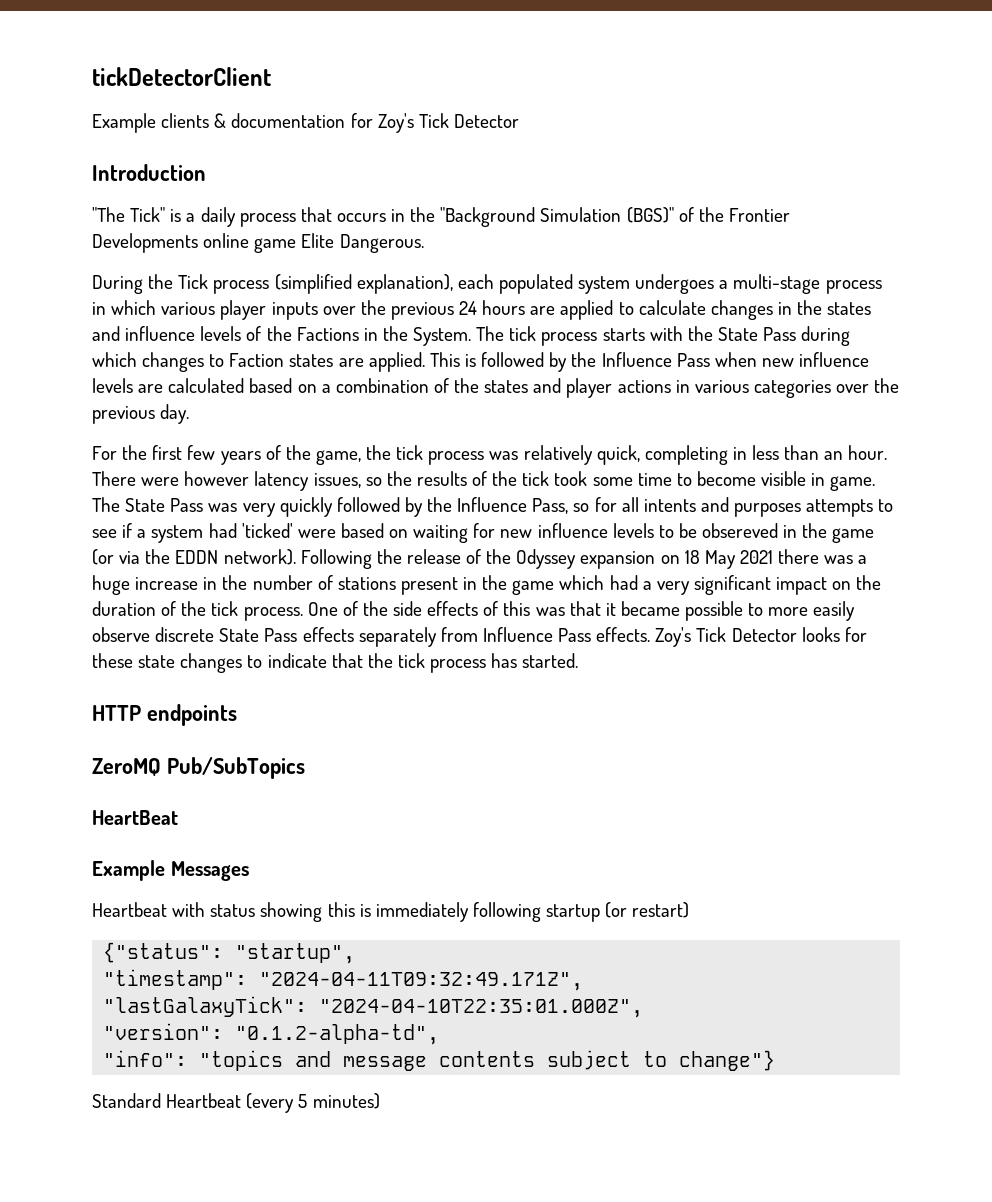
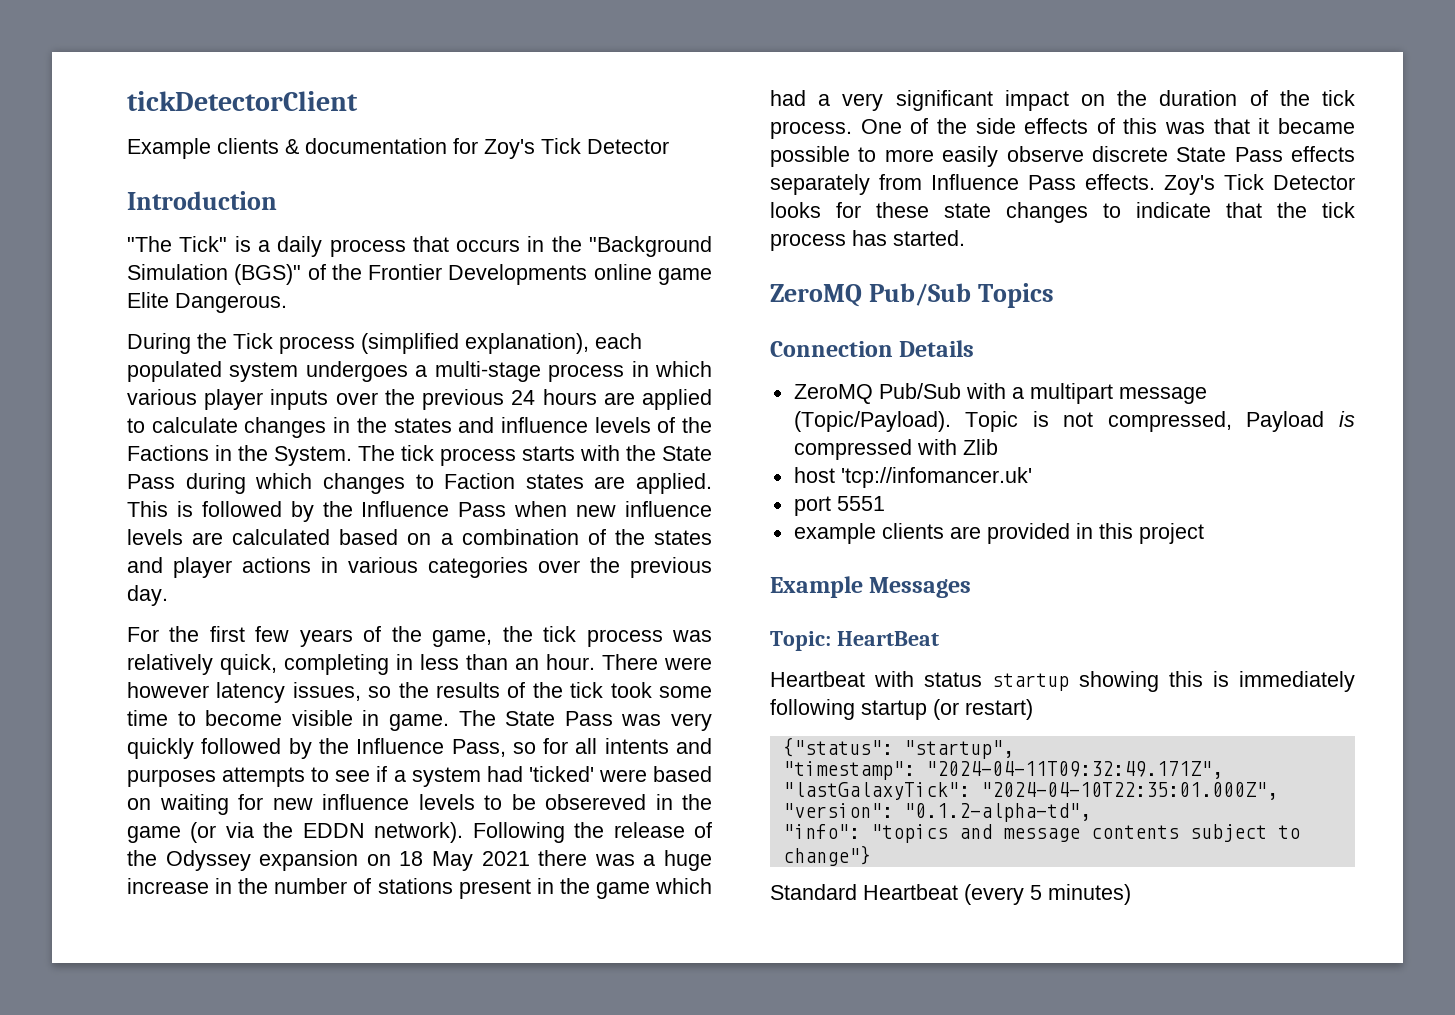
[92,704,237,726] [92,757,305,779] [92,810,178,825] HTTP endpoints // ZeroMQ Pub/SubTopics // HeartBeat -> [770,283,1054,308] [770,340,975,357] [793,383,1207,404] [793,411,1355,432] [793,439,998,460] [793,467,1032,488] [793,496,885,516] [793,523,1204,544] ZeroMQ Pub/Sub Topics // Connection Details // ZeroMQ Pub/Sub with a multipart message (Topic/Payload). Topic is not compressed, Payload is compressed with Zlib // host 'tcp://infomancer.uk' // port 5551 // example clients are provided in this project
(249, 871) none -> [770,631,939,651] // Topic: HeartBeat
(256, 910) none -> [992,673,1069,691] startup

